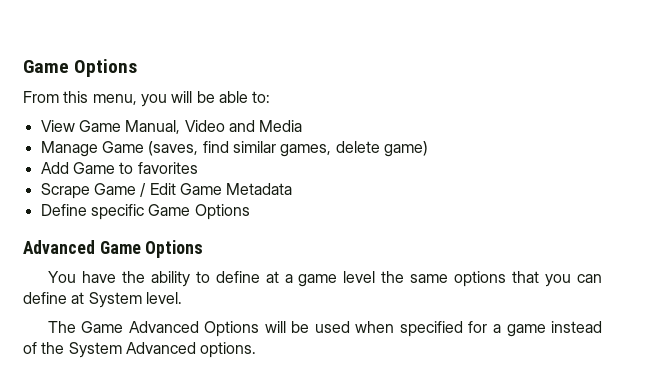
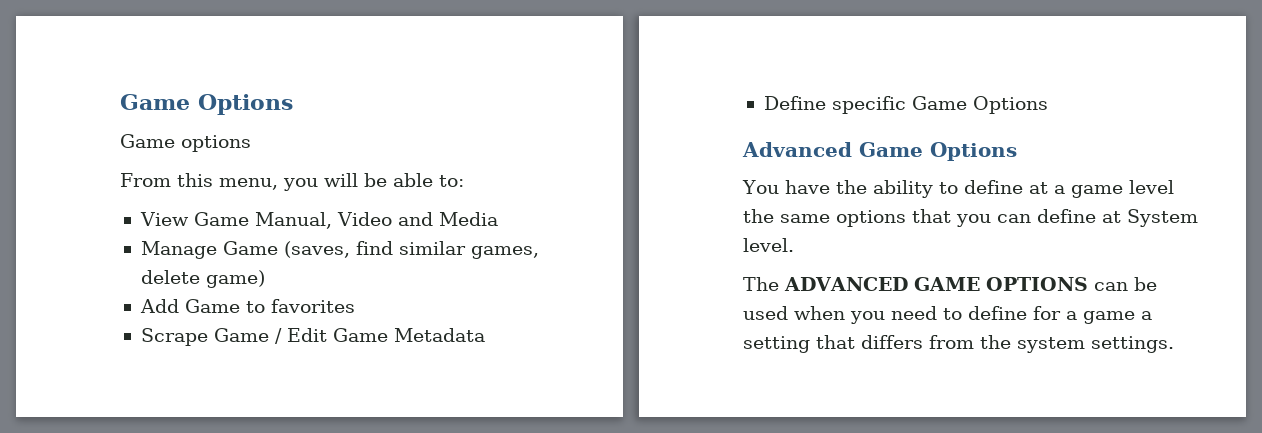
[23,59,138,77] Game Options -> [120,94,293,115] [120,134,251,152] Game Options // Game options
[81,321,602,337] [23,342,257,358] Game Advanced Options will be used when specified for a game instead of the System Advanced options. -> [784,277,1157,291] [743,306,1152,324] [743,335,1174,353] ADVANCED GAME OPTIONS can be used when you need to define for a game a setting that differs from the system settings.

